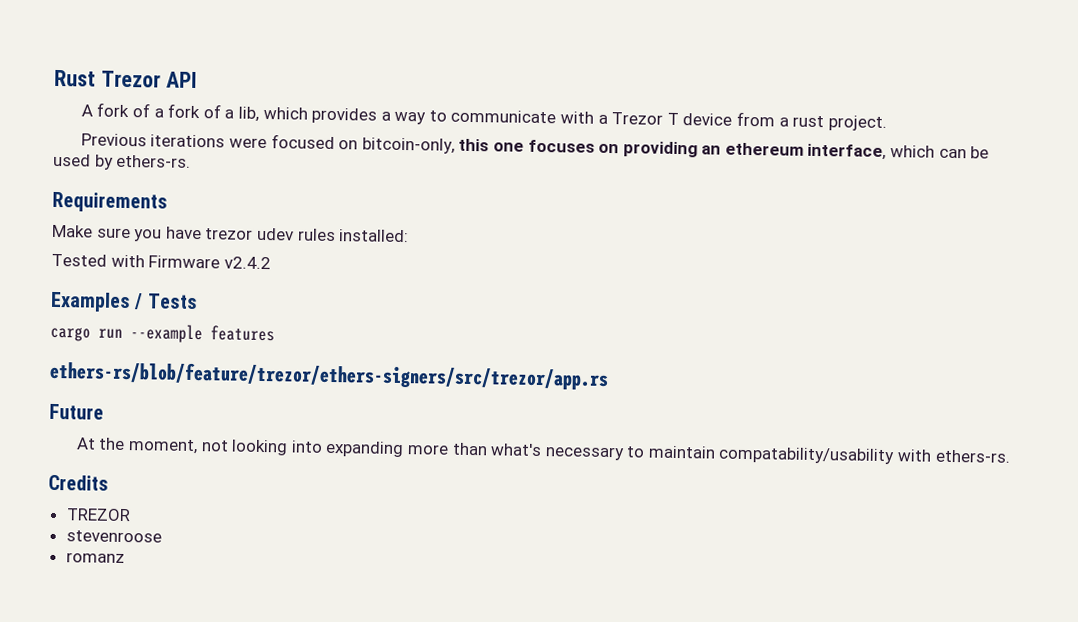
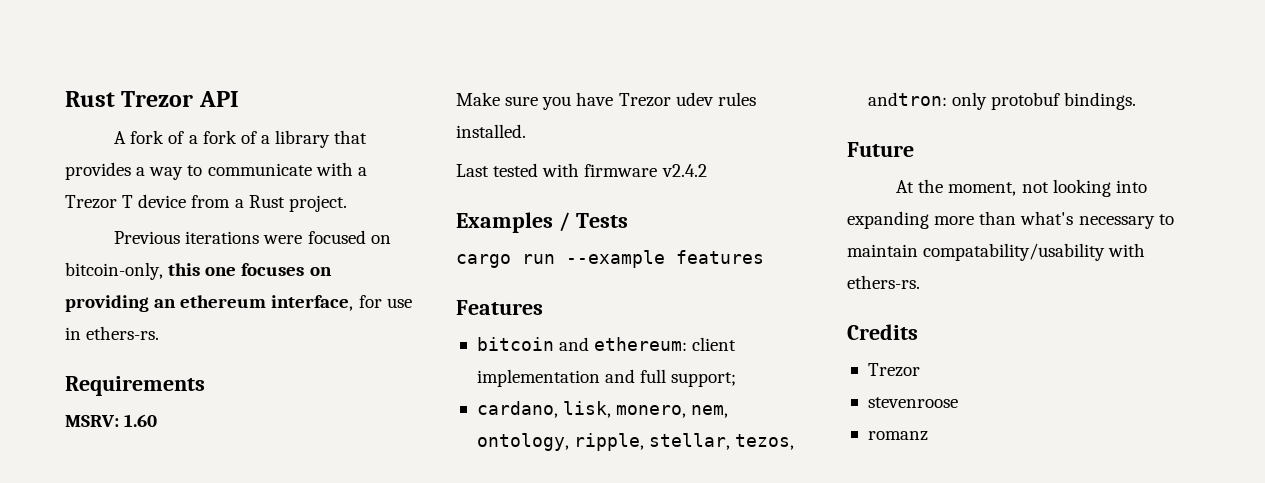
[237,106,308,122] lib, which -> [275,130,368,148] library that
[792,115,825,128] rust -> [248,195,285,208] Rust
[890,145,990,159] [53,153,114,170] which can be used by -> [358,295,412,308] [65,327,81,340] for use in
(168, 202) none -> [65,414,158,427] // MSRV: 1.60
[205,228,254,240] trezor -> [618,93,671,107] Trezor
[338,229,410,243] [51,253,221,269] installed: // Tested with Firmware -> [456,124,526,138] [456,163,658,177] installed. // Last tested with firmware
[49,360,609,391] ethers-rs/blob/feature/trezor/ethers-signers/src/trezor/app.rs -> [456,300,543,315] [476,337,737,351] [476,369,737,387] [476,401,729,418] [476,433,795,451] [867,92,1137,110] Features // bitcoin and ethereum: client implementation and full support; // cardano, lisk, monero, nem, ontology, ripple, stellar, tezos, andtron: only protobuf bindings.
[65,508,131,522] TREZOR -> [867,363,920,377] Trezor

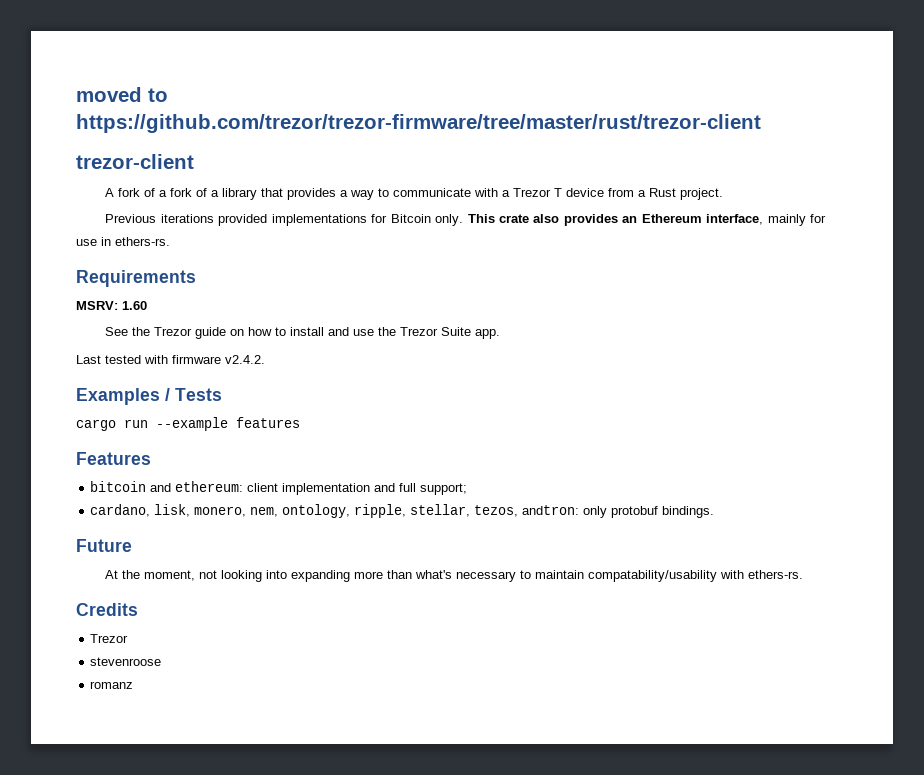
[65,91,239,107] Rust Trezor API -> [76,87,168,102] [76,114,761,133] [76,154,194,169] moved to https://github.com/trezor/trezor-firmware/tree/master/rust/trezor-client // trezor-client
[263,230,391,244] [65,262,332,280] [65,295,354,312] were focused on bitcoin-only, this one focuses on providing an ethereum interface, -> [218,214,806,226] provided implementations for Bitcoin only. This crate also provides an Ethereum interface, mainly
[456,92,756,110] [456,124,526,138] Make sure you have Trezor udev rules installed. -> [105,327,501,339] See the Trezor guide on how to install and use the Trezor Suite app.
[661,164,707,177] v2.4.2 -> [225,355,265,364] v2.4.2.

